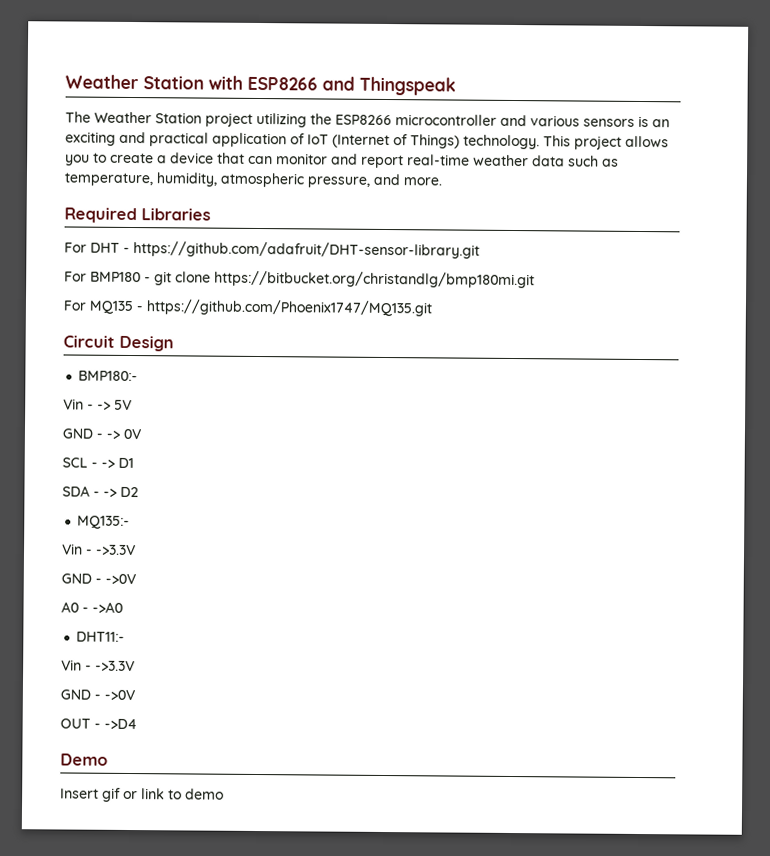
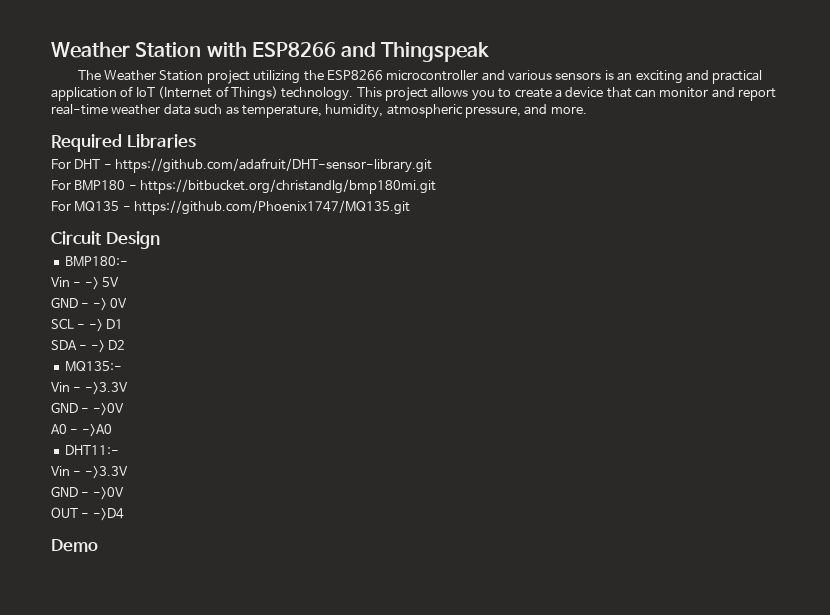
[154,271,211,286] git clone -> (137, 187) none
[60,787,224,802] // Insert gif or link to demo -> (98, 545) none

